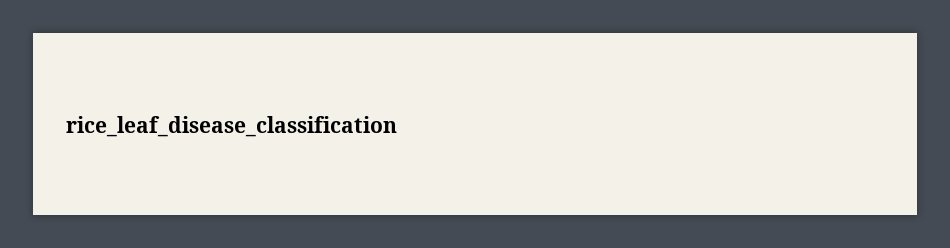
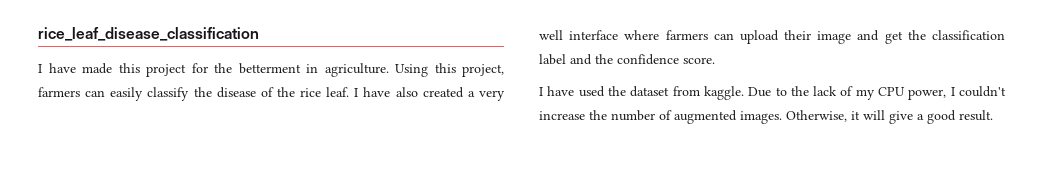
(397, 126) none -> [38,63,504,77] [38,87,505,101] [539,30,1005,44] [539,54,715,65] [539,86,1006,100] [539,110,993,124] // I have made this project for the betterment in agriculture. Using this project, farmers can easily classify the disease of the rice leaf. I have also created a very well interface where farmers can upload their image and get the classification label and the confidence score. // I have used the dataset from kaggle. Due to the lack of my CPU power, I couldn't increase the number of augmented images. Otherwise, it will give a good result.

